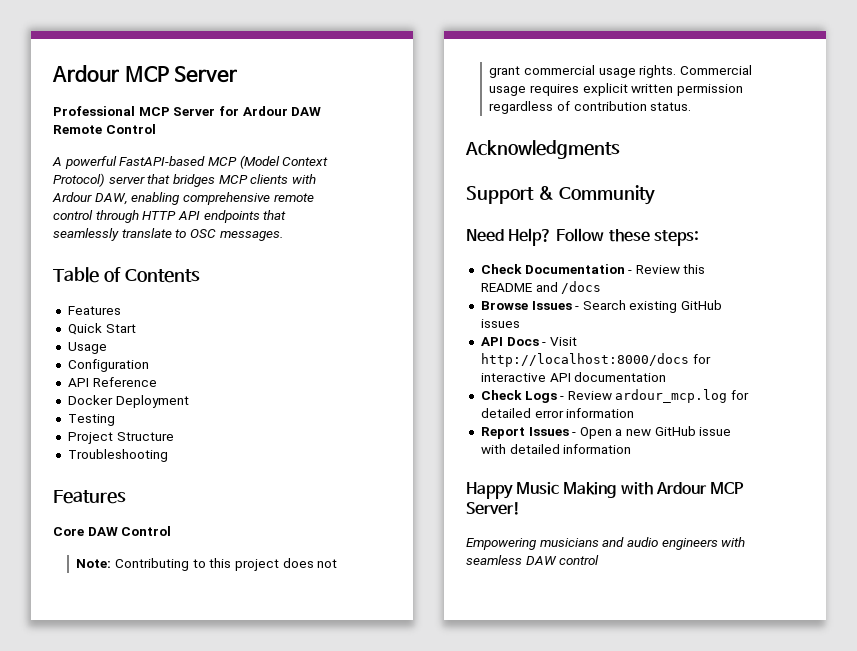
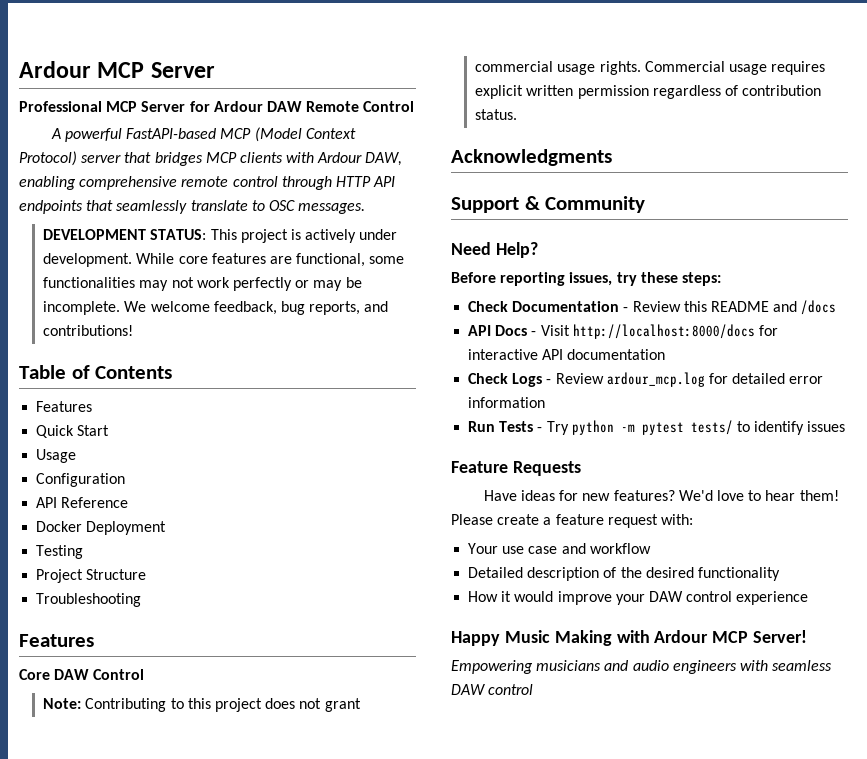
(283, 236) none -> [43,229,398,243] [43,253,405,267] [43,277,362,291] [43,301,389,315] [43,325,134,336] // DEVELOPMENT STATUS: This project is actively under development. While core features are functional, some functionalities may not work perfectly or may be incomplete. We welcome feedback, bug reports, and contributions!
[556,228,605,242] Follow -> [451,272,637,286] // Before reporting issues, try
[480,300,723,313] [480,319,520,328] // Browse Issues - Search existing GitHub issues -> (837, 307) none
[480,426,732,439] [480,444,632,454] Report Issues - Open a new GitHub issue with detailed information -> [468,420,846,435] [451,461,581,476] [483,490,839,501] [451,514,693,528] [468,543,651,554] [468,567,780,581] [468,591,809,605] Run Tests - Try python -m pytest tests/ to identify issues // Feature Requests // Have ideas for new features? We'd love to hear them! Please create a feature request with: // Your use case and workflow // Detailed description of the desired functionality // How it would improve your DAW control experience

